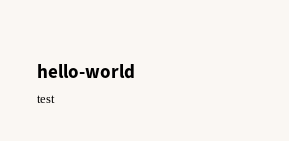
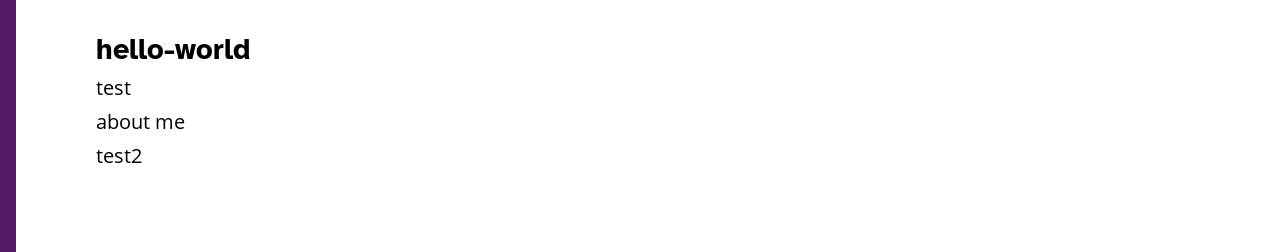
(55, 99) none -> [96,114,186,129] [96,149,142,163] // about me // test2

